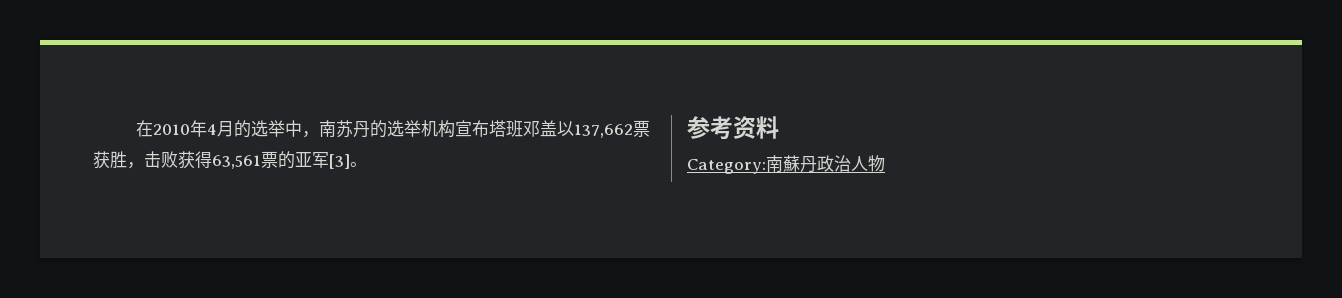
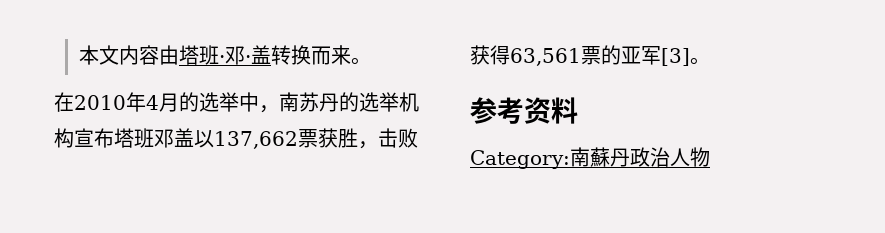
(135, 128) none -> [79,45,372,65] 本文内容由塔班·邓·盖转换而来。 //

